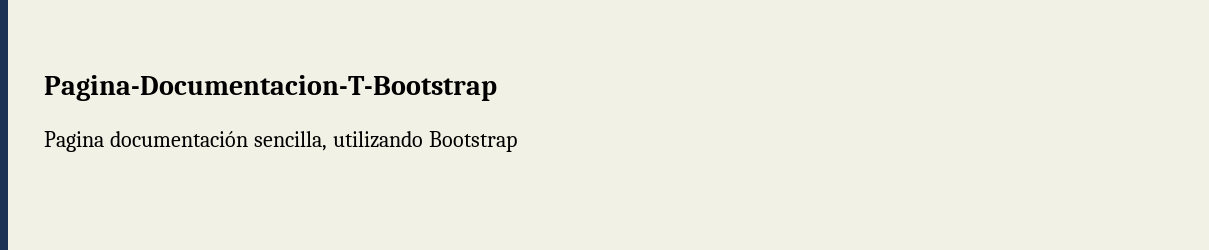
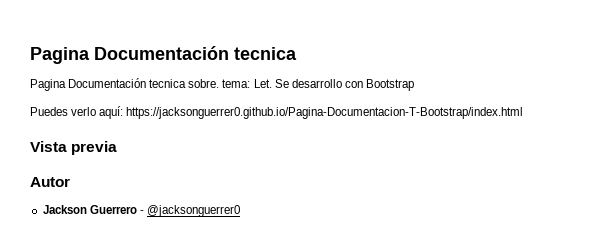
[44,75,497,101] [44,131,517,152] Pagina-Documentacion-T-Bootstrap // Pagina documentación sencilla, utilizando Bootstrap -> [30,46,297,64] [30,78,414,91] [30,106,524,119] [30,141,118,155] [30,177,70,187] [42,205,240,217] Pagina Documentación tecnica // Pagina Documentación tecnica sobre. tema: Let. Se desarrollo con Bootstrap // Puedes verlo aquí: https://jacksonguerrer0.github.io/Pagina-Documentacion-T-Bootstrap/index.html // Vista previa // Autor // Jackson Guerrero - @jacksonguerrer0

